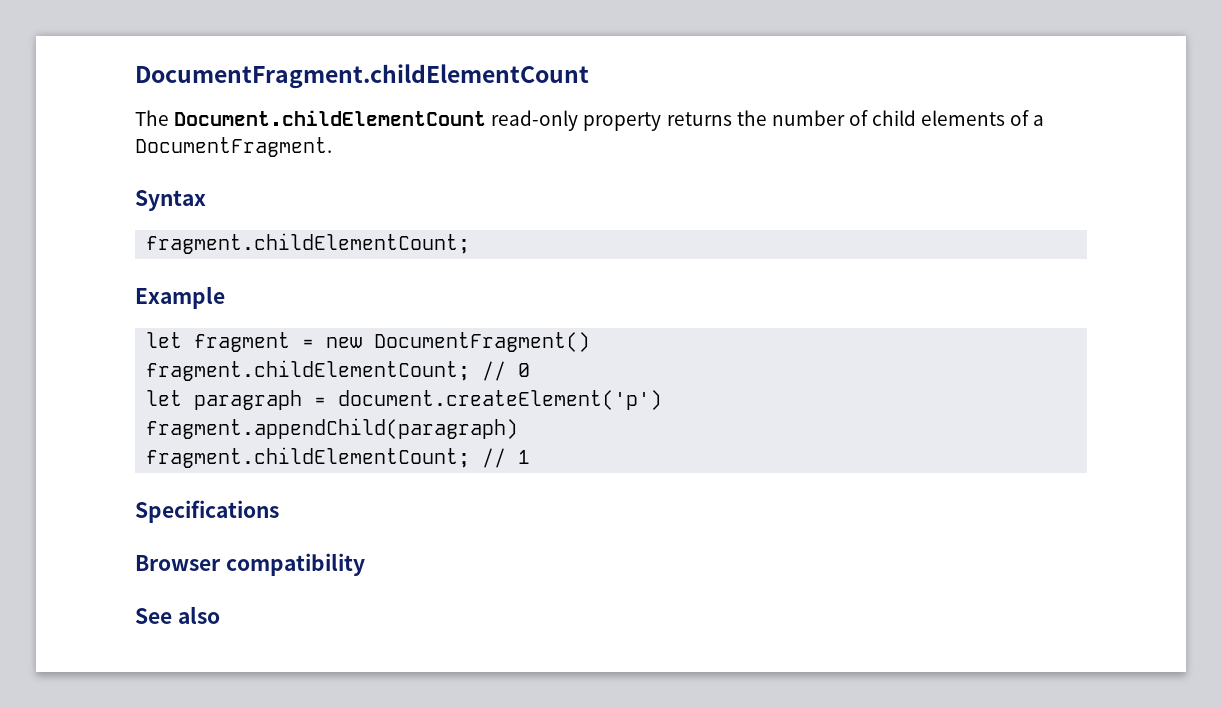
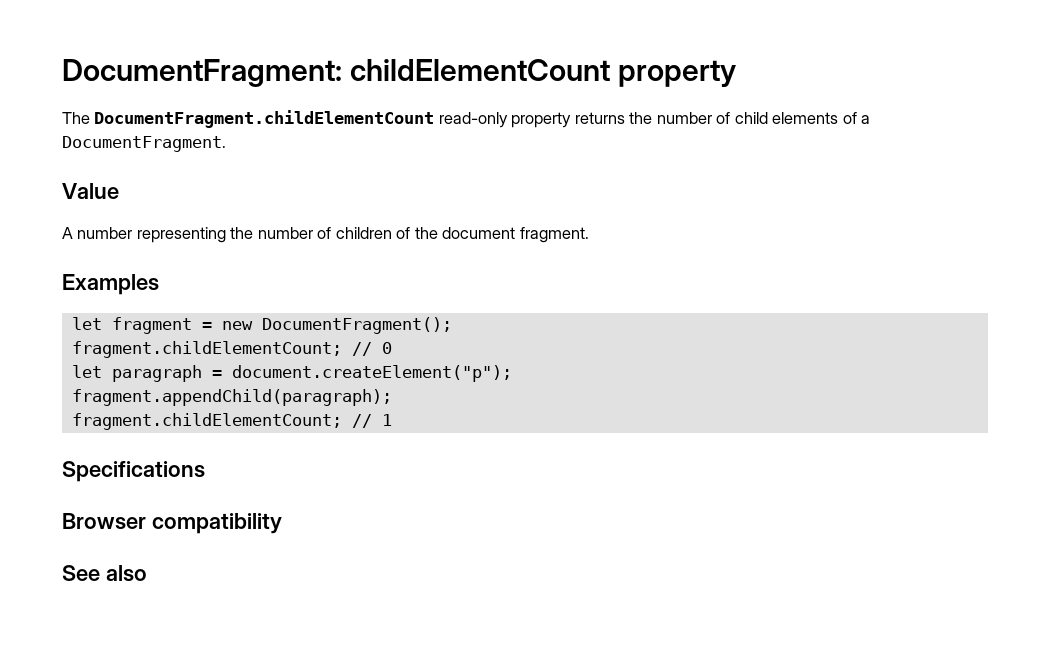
[135,64,589,89] DocumentFragment.childElementCount -> [62,59,737,88] DocumentFragment: childElementCount property
[174,110,487,126] Document.childElementCount -> [94,110,435,128] DocumentFragment.childElementCount
[135,190,206,211] [146,233,471,254] [135,286,225,309] Syntax // fragment.childElementCount; // Example -> [62,183,119,199] [62,227,589,243] [62,274,159,295] Value // A number representing the number of children of the document fragment. // Examples
[374,332,591,352] DocumentFragment() -> [261,317,452,334] DocumentFragment();
[338,390,663,410] [146,418,519,439] document.createElement('p') // fragment.appendChild(paragraph) -> [231,365,512,382] [71,389,392,406] document.createElement("p"); // fragment.appendChild(paragraph);

